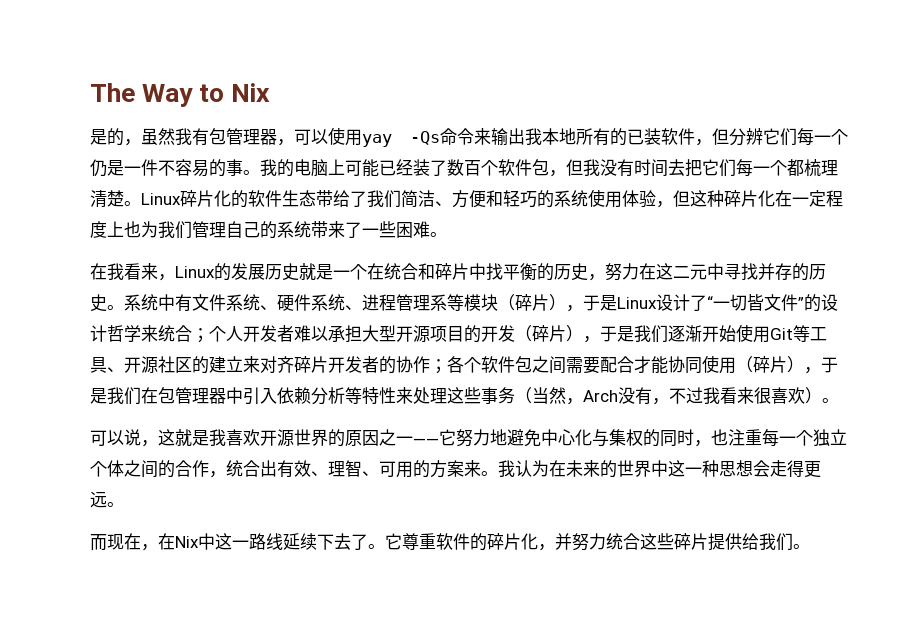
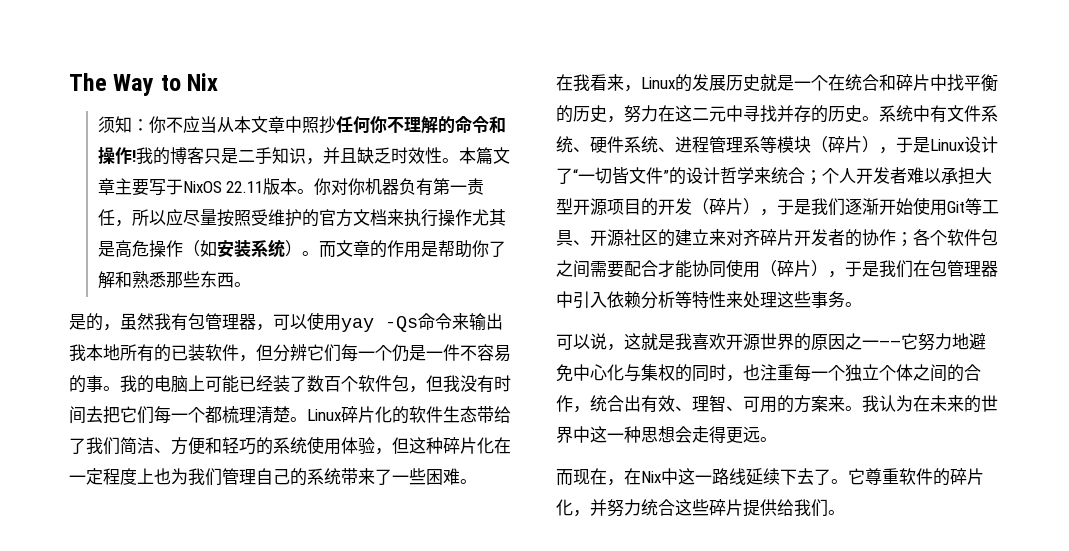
(271, 92) none -> [97,116,506,134] [97,147,510,165] [97,178,485,196] [97,209,506,227] [97,239,506,258] [97,271,251,289] // 须知：你不应当从本文章中照抄任何你不理解的命令和操作!我的博客只是二手知识，并且缺乏时效性。本篇文章主要写于NixOS 22.11版本。你对你机器负有第一责任，所以应尽量按照受维护的官方文档来执行操作尤其是高危操作（如安装系统）。而文章的作用是帮助你了解和熟悉那些东西。
[515,387,822,405] （当然，Arch没有，不过我看来很喜欢） -> (845, 299) none

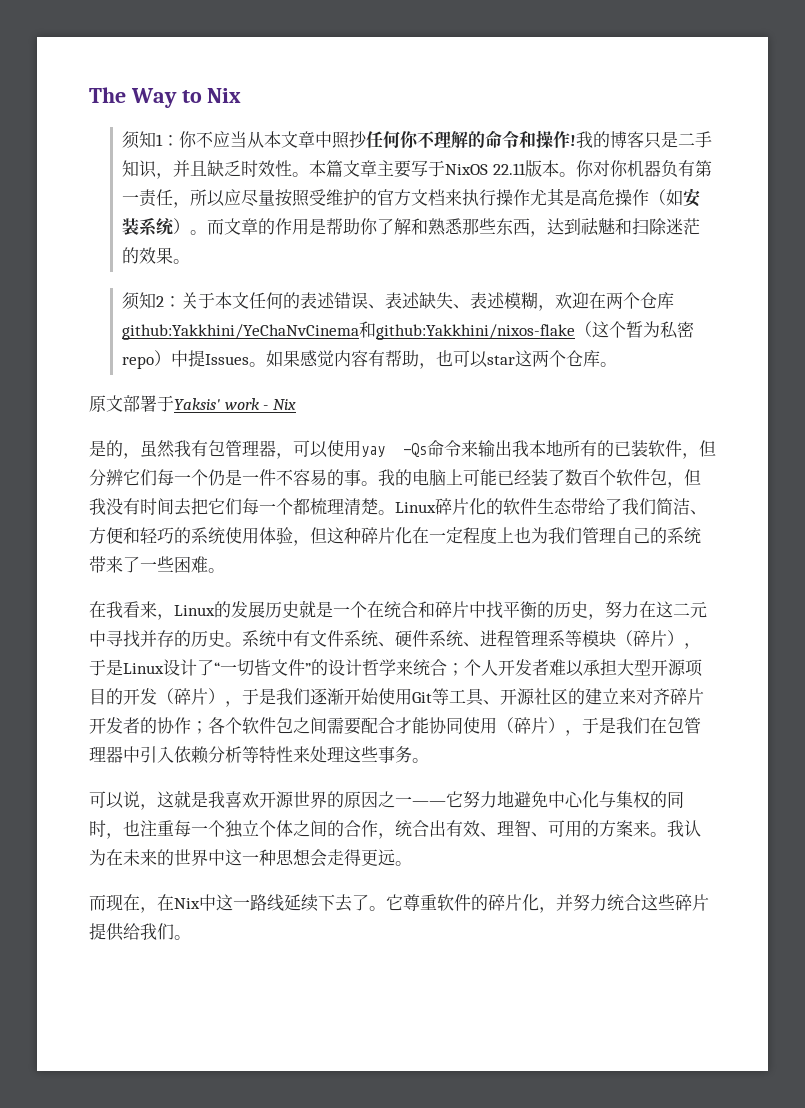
(132, 124) none -> [156,134,164,146] 1
[233,282,251,287] 。 -> [530,217,701,237] [122,247,191,264] [122,292,675,311] [122,321,695,340] [122,350,618,369] [89,395,296,412] ，达到祛魅和扫除迷茫的效果。 // 须知2：关于本文任何的表述错误、表述缺失、表述模糊，欢迎在两个仓库github:Yakkhini/YeChaNvCinema和github:Yakkhini/nixos-flake（这个暂为私密repo）中提Issues。如果感觉内容有帮助，也可以star这两个仓库。 // 原文部署于Yaksis' work - Nix

